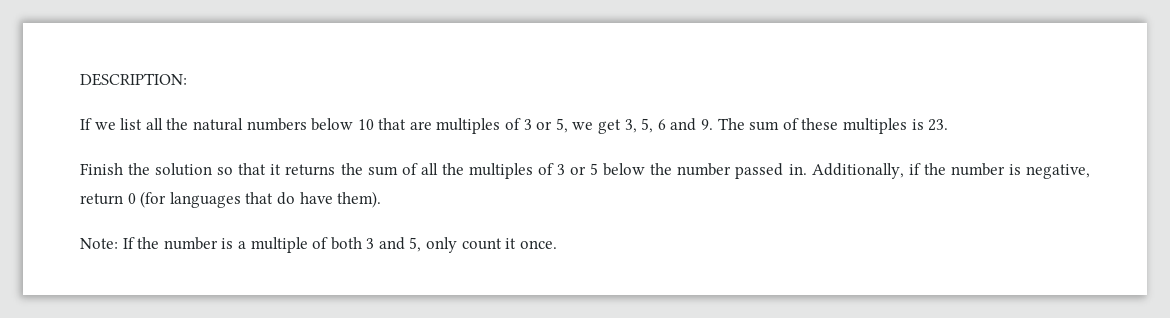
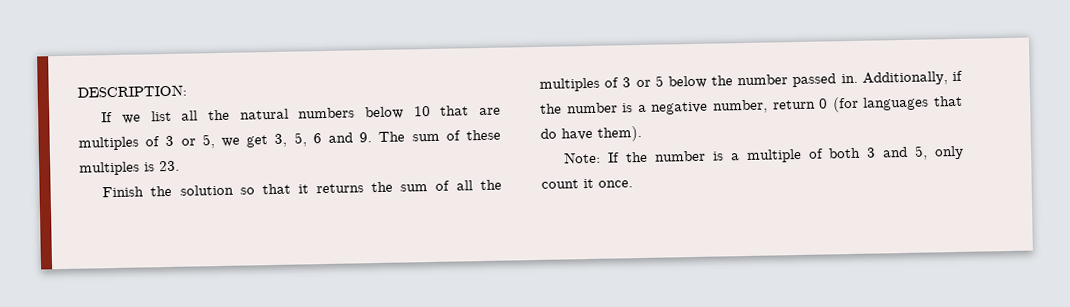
[1025,164,1090,179] negative, -> [637,99,768,115] a negative number,

